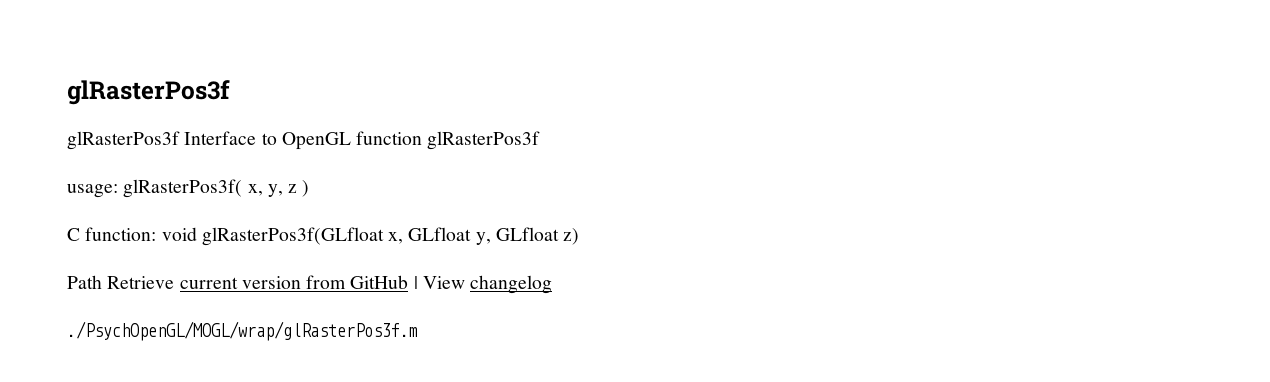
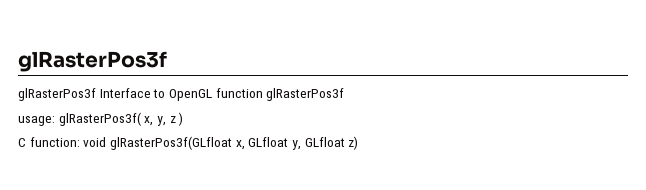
[67,275,553,294] [67,321,418,341] // Path Retrieve current version from GitHub | View changelog // ./PsychOpenGL/MOGL/wrap/glRasterPos3f.m -> (359, 143) none

